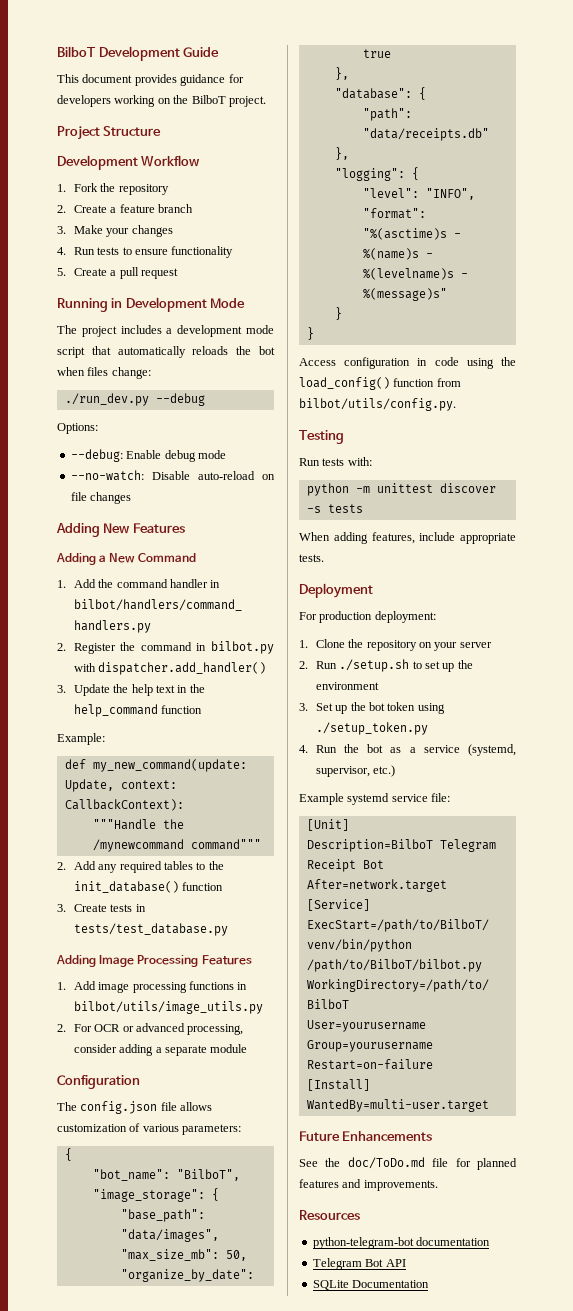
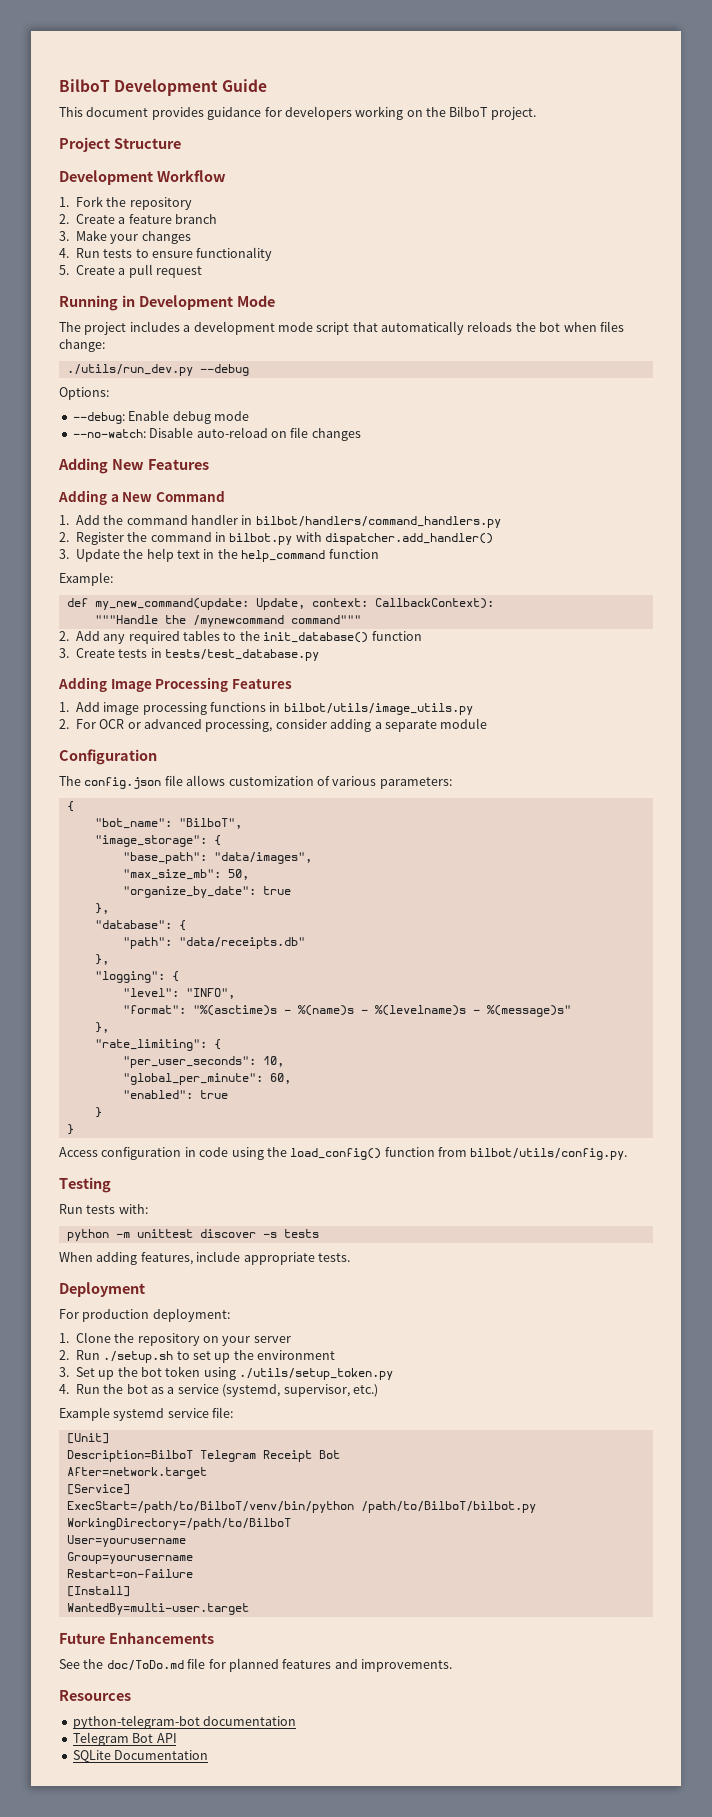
[64,393,149,406] ./run_dev.py -> [66,364,193,376] ./utils/run_dev.py
(447, 294) none -> [94,1022,109,1033] [94,1039,221,1051] [122,1056,284,1068] [122,1073,291,1085] [122,1090,228,1099] // }, // "rate_limiting": { // "per_user_seconds": 10, // "global_per_minute": 60, // "enabled": true
[315,722,428,735] ./setup_token.py -> [239,1368,394,1380] ./utils/setup_token.py

